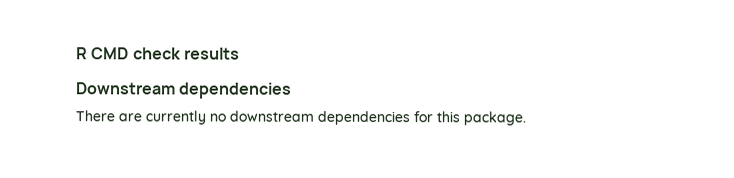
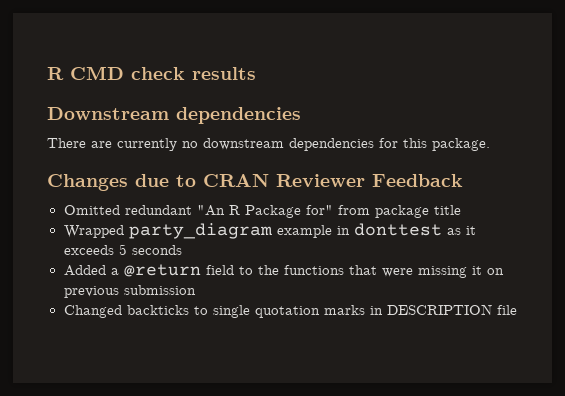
(526, 118) none -> [47,174,463,191] [63,205,461,218] [63,223,476,239] [63,244,182,255] [63,264,504,278] [63,285,196,298] [63,304,517,318] // Changes due to CRAN Reviewer Feedback // Omitted redundant "An R Package for" from package title // Wrapped party_diagram example in donttest as it exceeds 5 seconds // Added a @return field to the functions that were missing it on previous submission // Changed backticks to single quotation marks in DESCRIPTION file

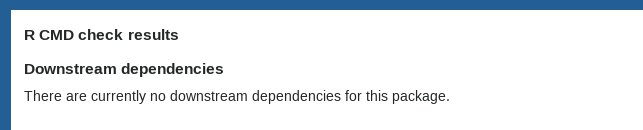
[47,174,463,191] [63,205,461,218] [63,223,476,239] [63,244,182,255] [63,264,504,278] [63,285,196,298] [63,304,517,318] // Changes due to CRAN Reviewer Feedback // Omitted redundant "An R Package for" from package title // Wrapped party_diagram example in donttest as it exceeds 5 seconds // Added a @return field to the functions that were missing it on previous submission // Changed backticks to single quotation marks in DESCRIPTION file -> (450, 97) none

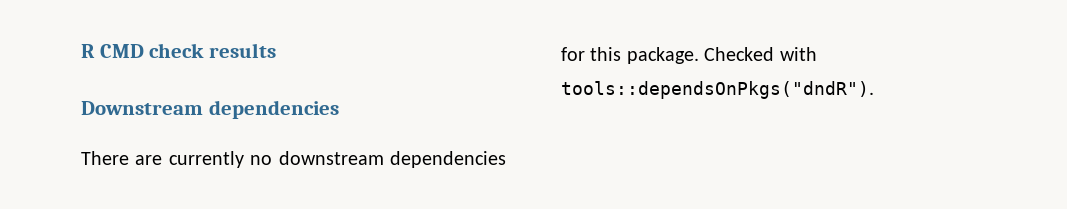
(450, 97) none -> [704,47,817,61] [561,81,874,99] Checked with tools::dependsOnPkgs("dndR").

